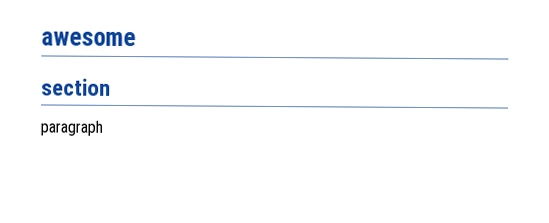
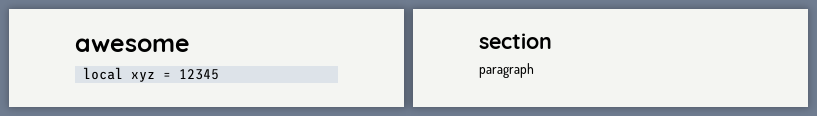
(136, 39) none -> [83,67,220,82] // local xyz = 12345

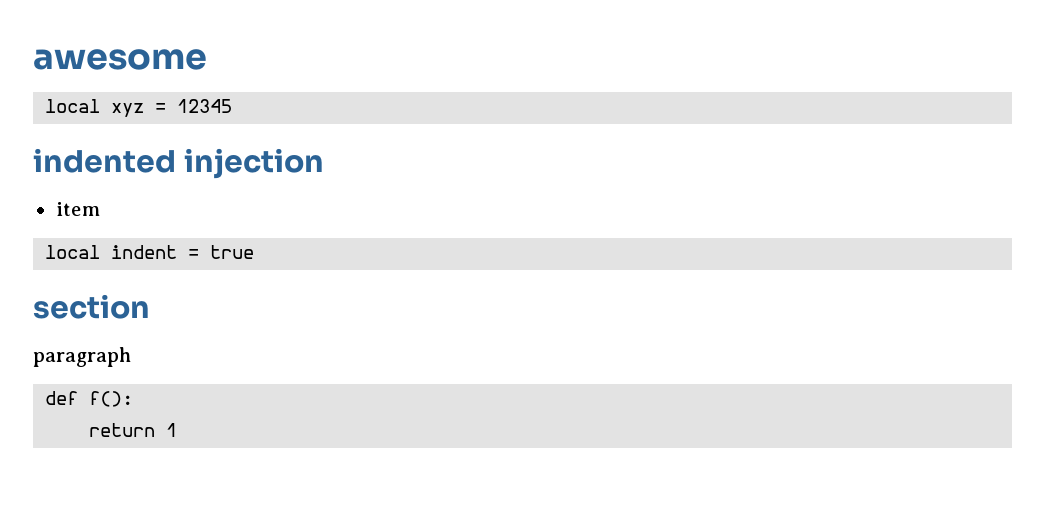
[479,33,552,49] [479,63,534,78] section // paragraph -> [33,148,325,179] [55,202,100,216] [45,245,255,259] [33,294,150,319] [33,347,131,367] [45,391,134,407] [89,423,178,437] indented injection // item // local indent = true // section // paragraph // def f(): // return 1

